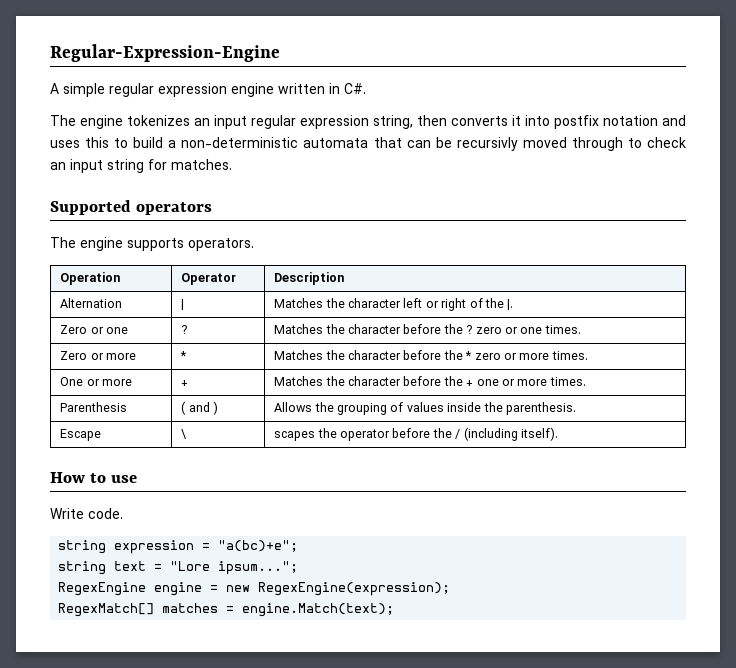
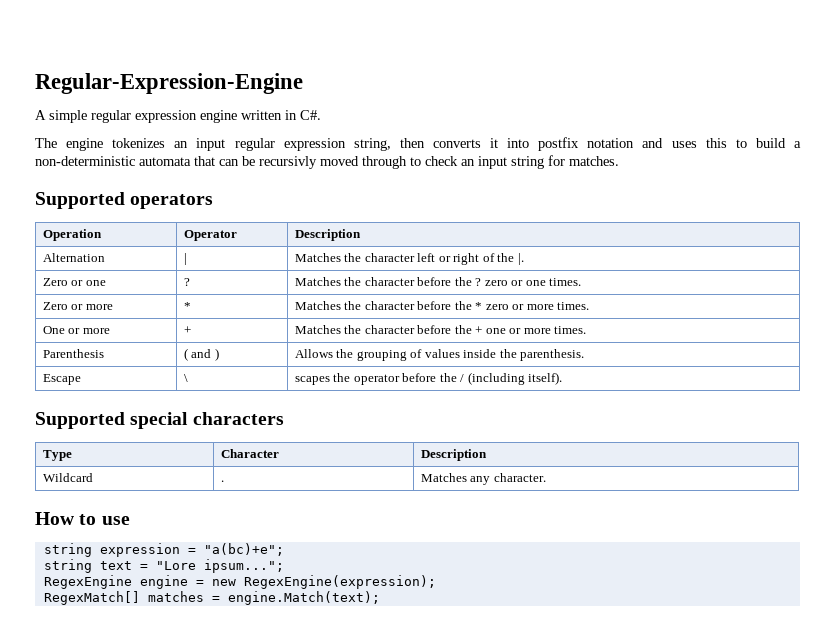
[50,237,254,251] // The engine supports operators. -> (214, 201) none
(558, 434) none -> [35,412,284,429] [42,450,72,461] [220,449,279,458] [420,449,487,461] [42,473,93,482] [220,480,224,482] [420,473,546,485] // Supported special characters // Type | Character | Description // Wildcard | . | Matches any character.
[50,508,123,519] // Write code. -> (130, 520) none

